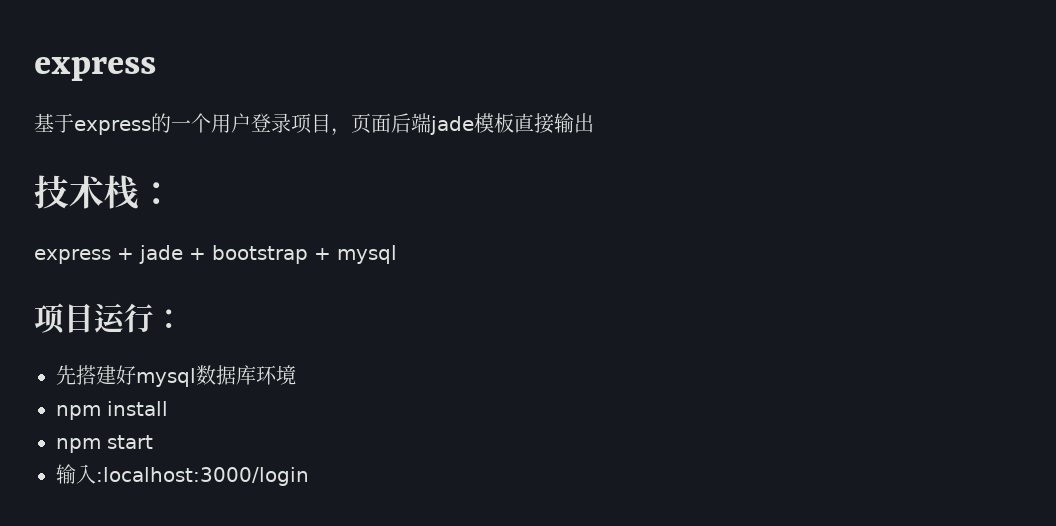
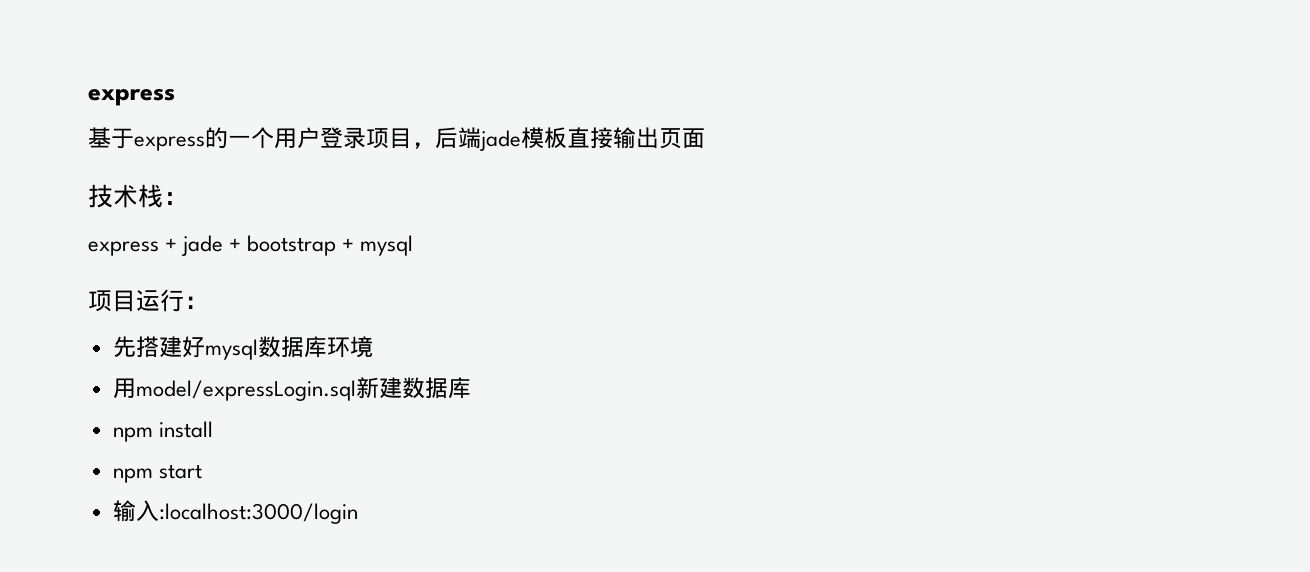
[351,113,391,133] 页面 -> (435, 145) none
(594, 123) none -> [659,128,705,149] 页面
(296, 375) none -> [112,377,471,401] // 用model/expressLogin.sql新建数据库

